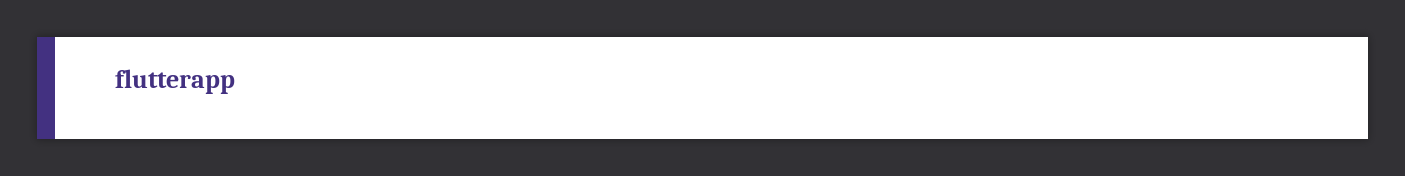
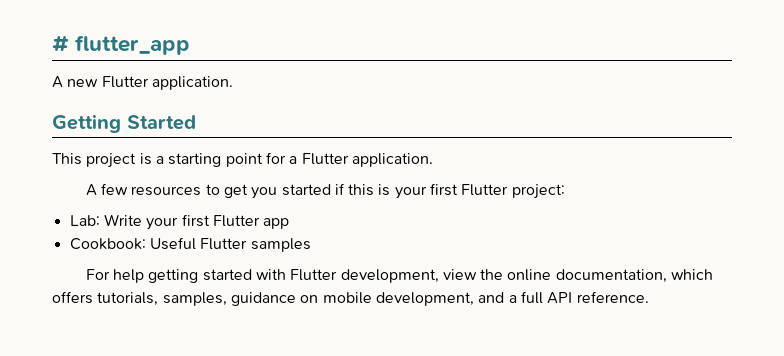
[115,69,235,94] flutterapp -> [52,35,191,55] [52,76,233,90] [52,114,196,133] [52,152,433,168] [85,183,565,199] [69,214,290,230] [69,237,311,252] [85,269,714,283] [52,291,649,306] # flutter_app // A new Flutter application. // Getting Started // This project is a starting point for a Flutter application. // A few resources to get you started if this is your first Flutter project: // Lab: Write your first Flutter app // Cookbook: Useful Flutter samples // For help getting started with Flutter development, view the online documentation, which offers tutorials, samples, guidance on mobile development, and a full API reference.

